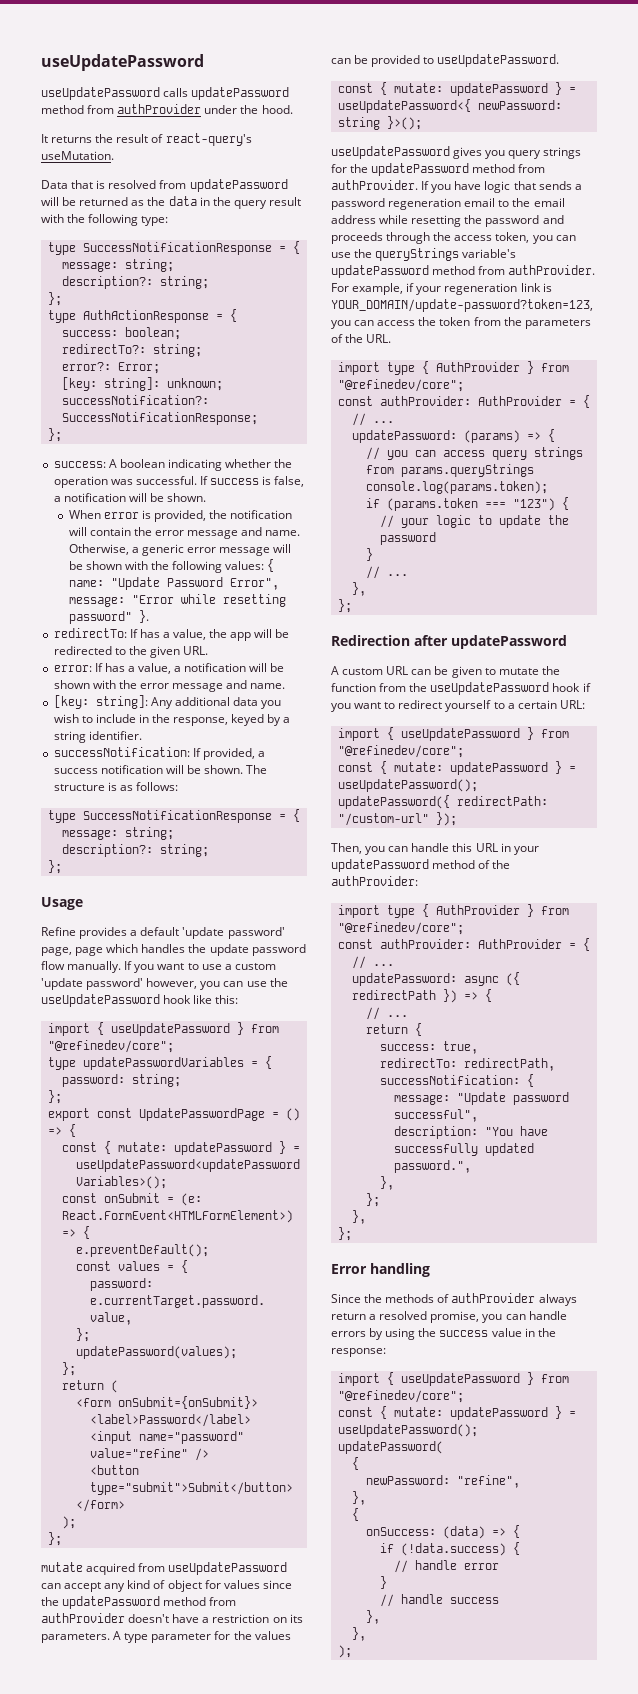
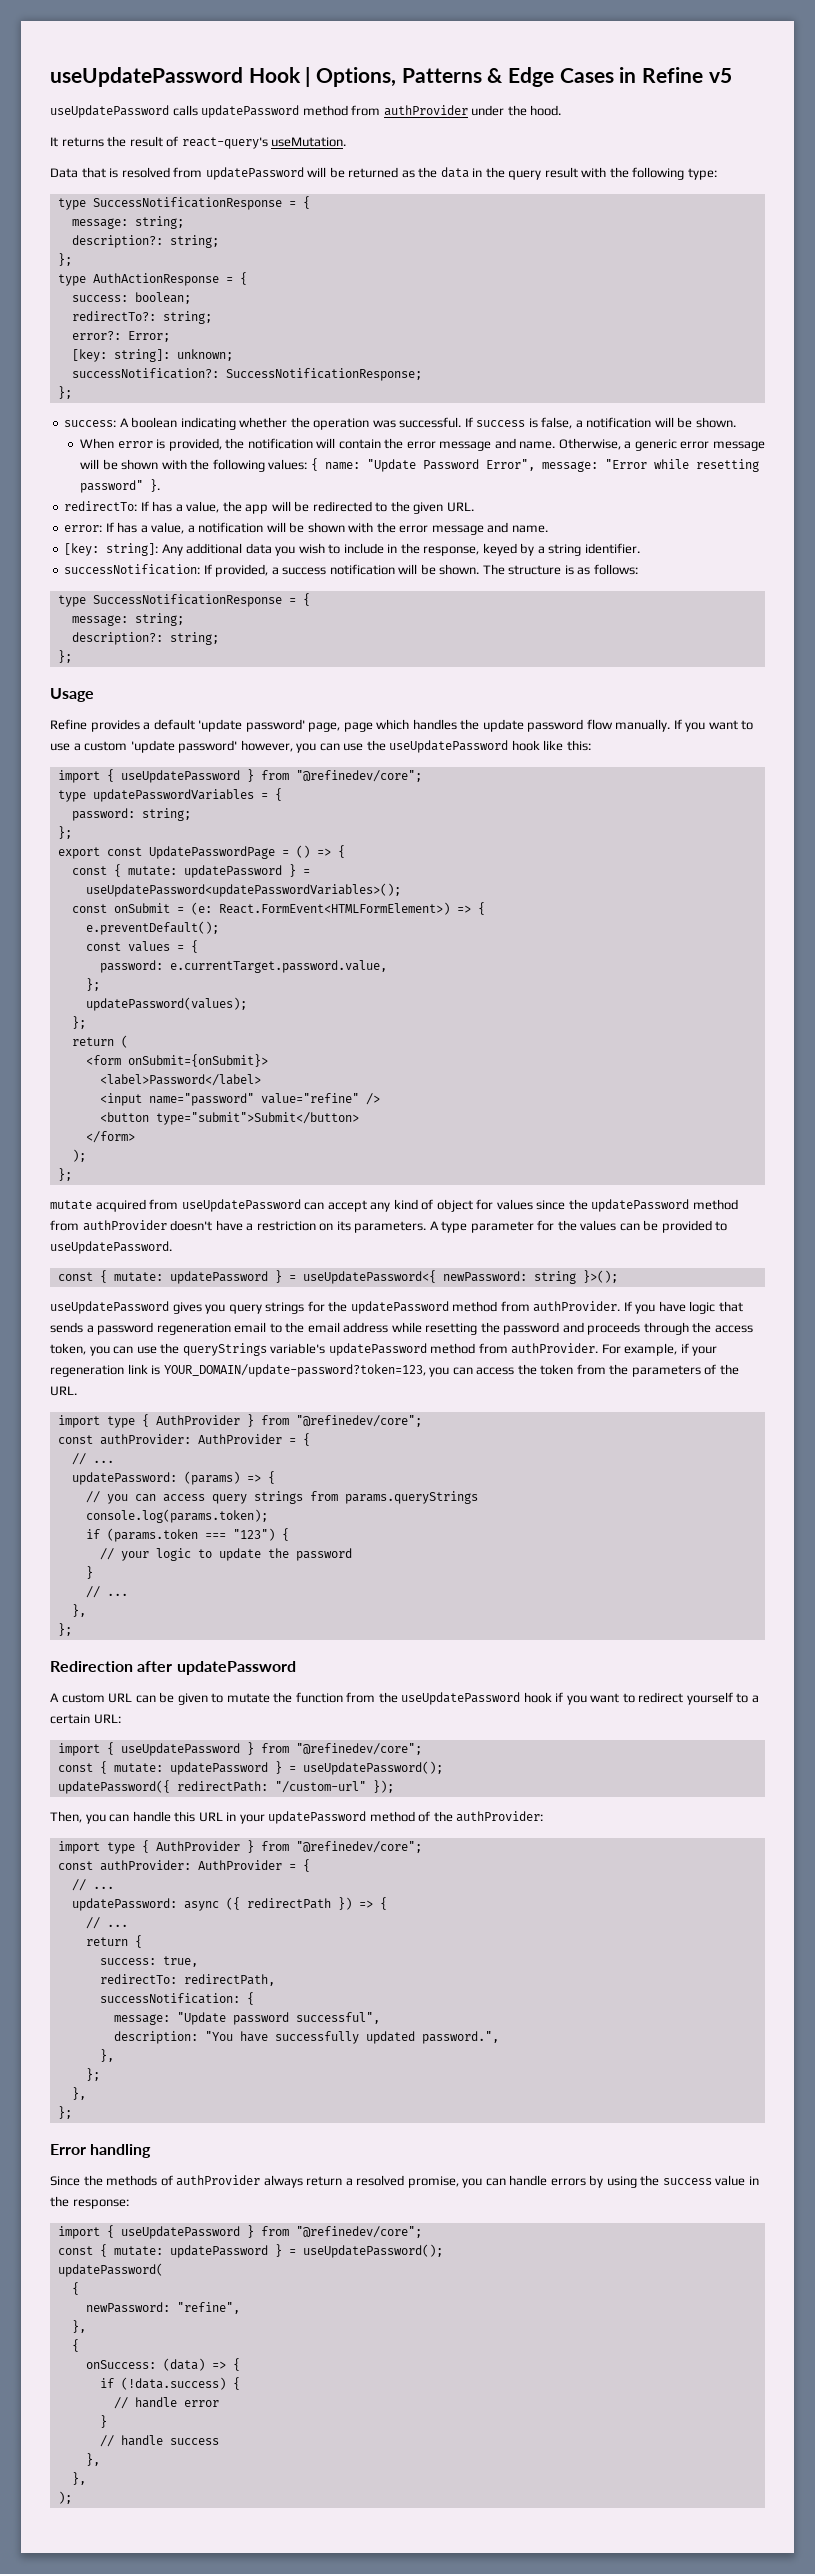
[41,54,204,71] useUpdatePassword -> [50,67,732,87] useUpdatePassword Hook | Options, Patterns & Edge Cases in Refine v5

